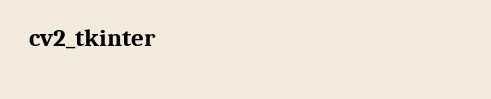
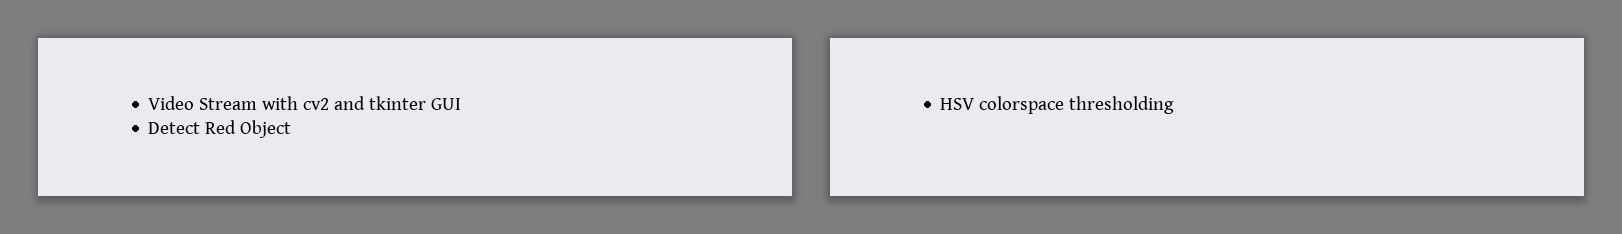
[29,29,156,49] cv2_tkinter -> [148,96,462,110] [148,120,292,138] [940,96,1175,114] Video Stream with cv2 and tkinter GUI // Detect Red Object // HSV colorspace thresholding

